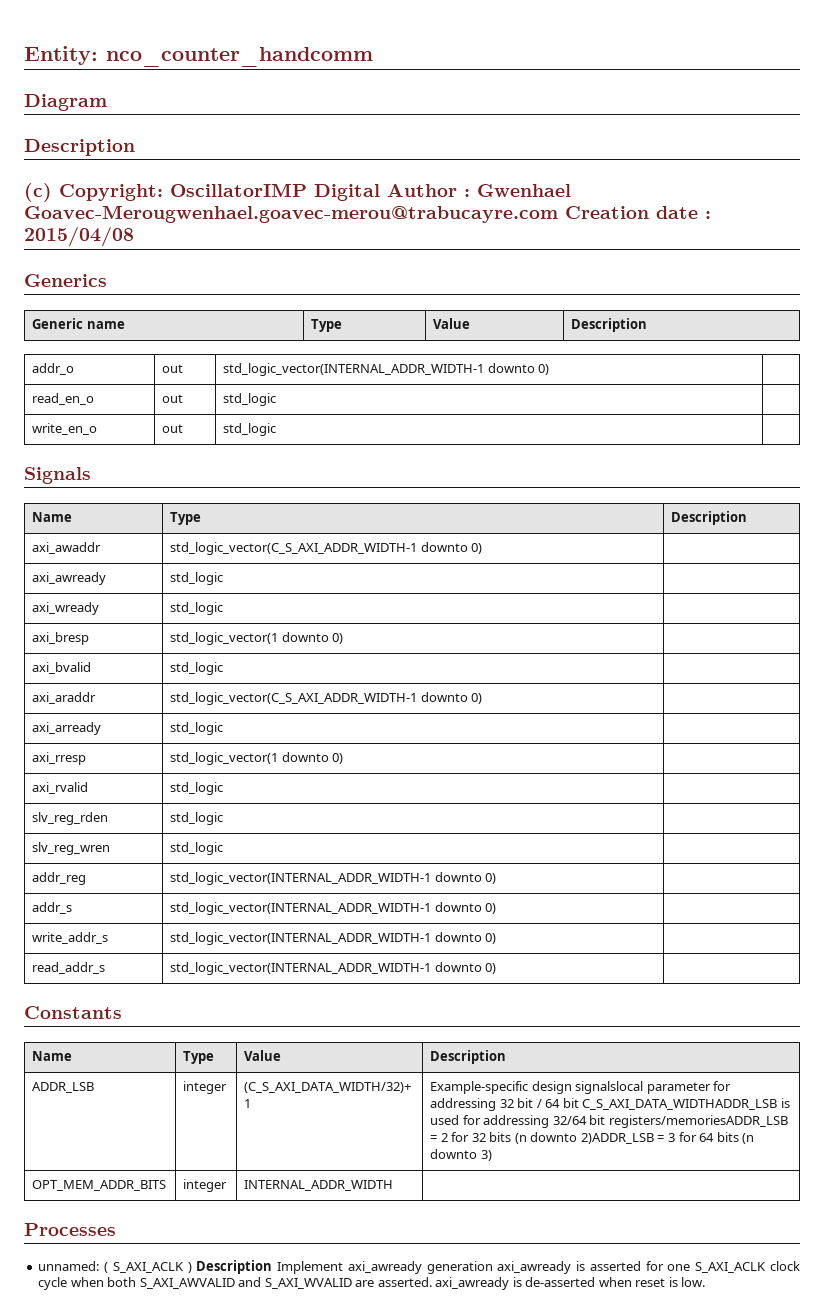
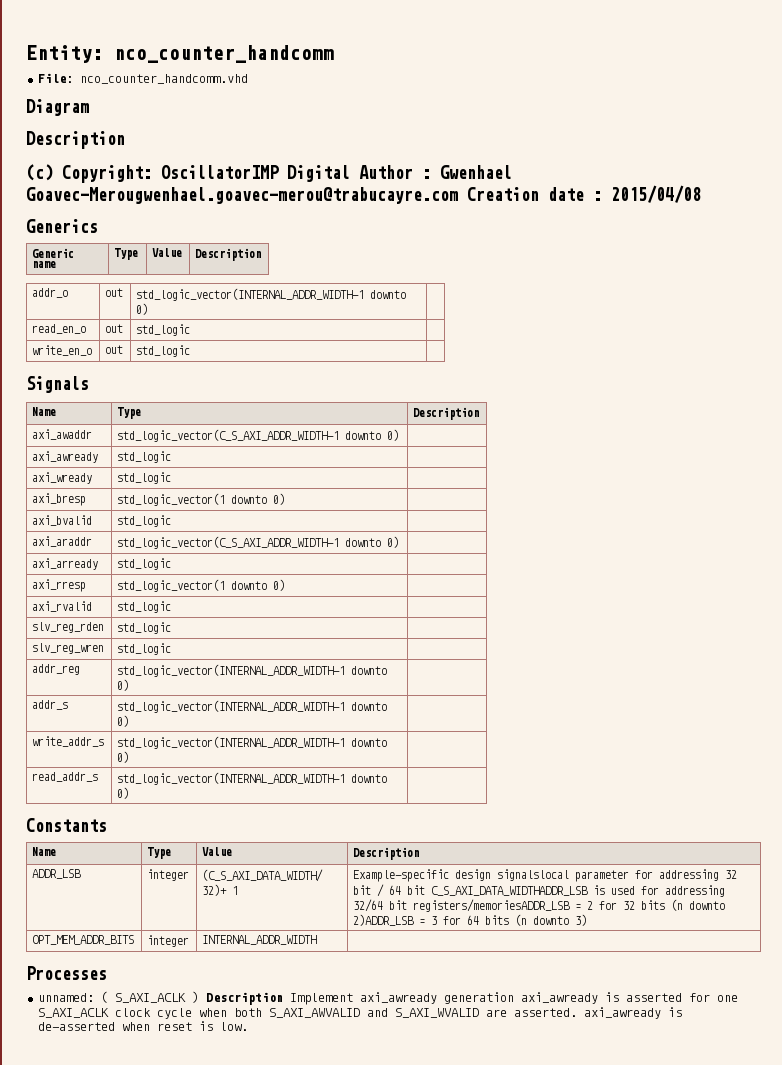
(373, 57) none -> [37,73,248,84] // File: nco_counter_handcomm.vhd

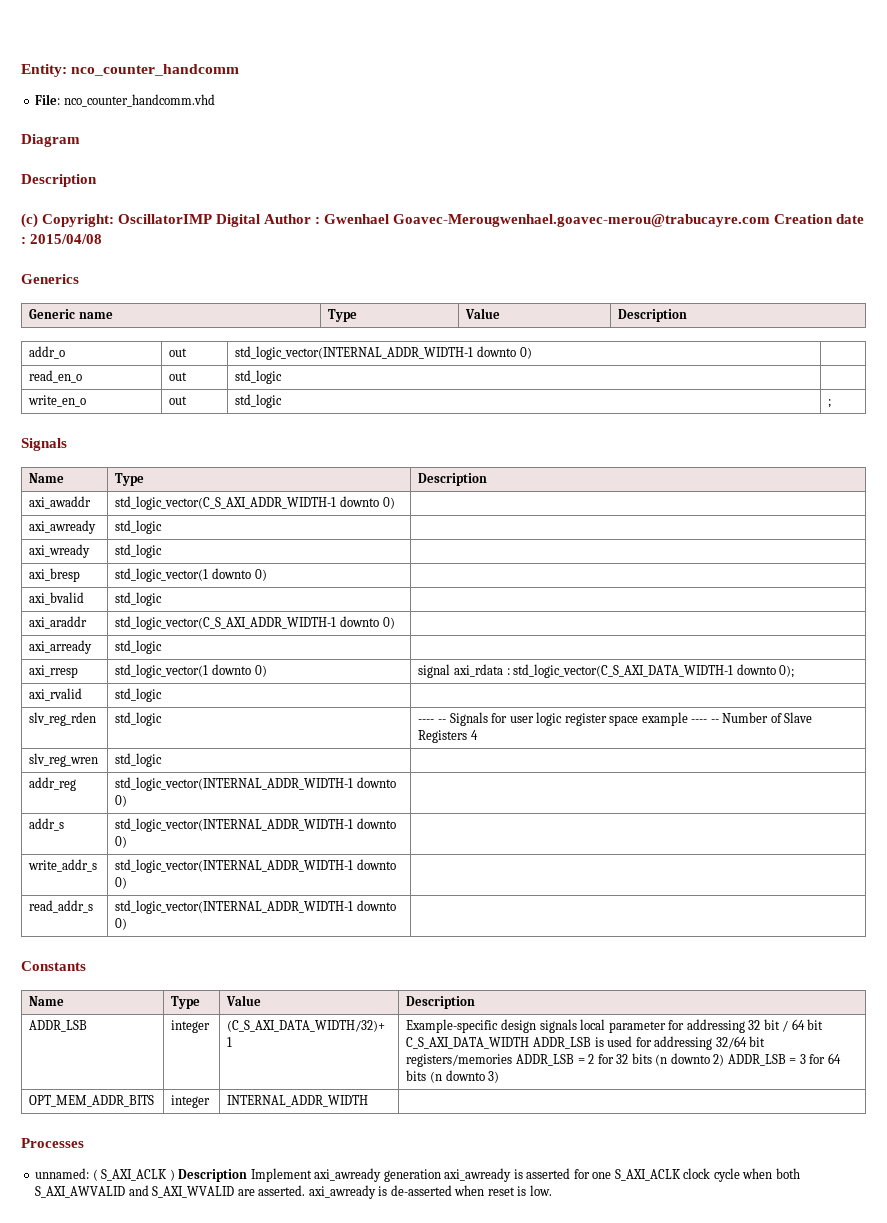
(191, 351) none -> [828,399,832,408] ;
[32,601,93,612] [117,601,172,613] [32,622,105,633] [117,622,172,634] // axi_rvalid | std_logic | // slv_reg_rden | std_logic | -> [418,664,795,678] [29,688,83,701] [115,688,163,702] [29,712,97,726] [115,712,163,726] [418,712,813,726] [418,730,478,743] signal axi_rdata : std_logic_vector(C_S_AXI_DATA_WIDTH-1 downto 0); // axi_rvalid | std_logic | // slv_reg_rden | std_logic | ---- -- Signals for user logic register space example ---- -- Number of Slave Registers 4
[497,869,570,881] signalslocal -> [539,1019,606,1033] signals local
[431,886,589,896] C_S_AXI_DATA_WIDTHADDR_LSB -> [406,1037,591,1049] C_S_AXI_DATA_WIDTH ADDR_LSB
[413,899,571,912] registers/memoriesADDR_LSB -> [406,1054,574,1067] registers/memories ADDR_LSB
[353,914,415,926] 2)ADDR_LSB -> [713,1054,786,1066] 2) ADDR_LSB

